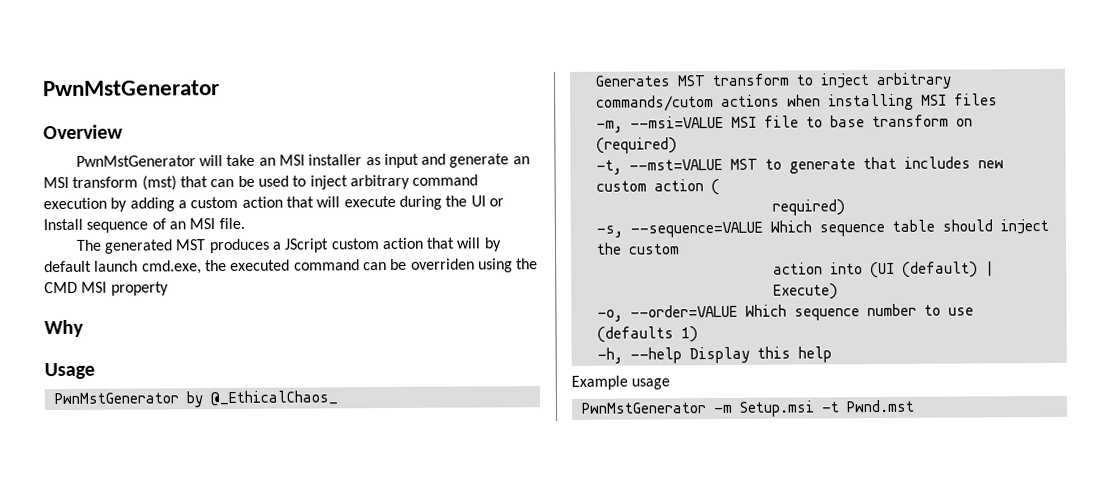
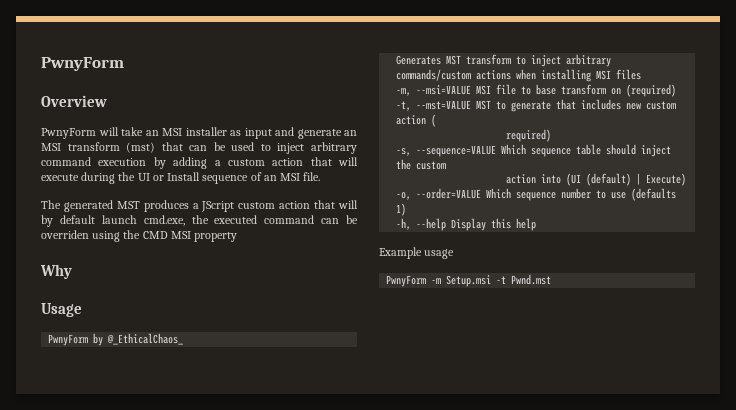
[42,80,220,97] PwnMstGenerator -> [41,57,124,71] PwnyForm
[75,155,196,167] PwnMstGenerator -> [41,128,96,139] PwnyForm
[53,392,179,405] PwnMstGenerator -> [48,334,89,346] PwnyForm
[595,95,714,112] commands/cutom -> [396,69,472,81] commands/custom
[580,402,707,414] PwnMstGenerator -> [386,275,427,287] PwnyForm

